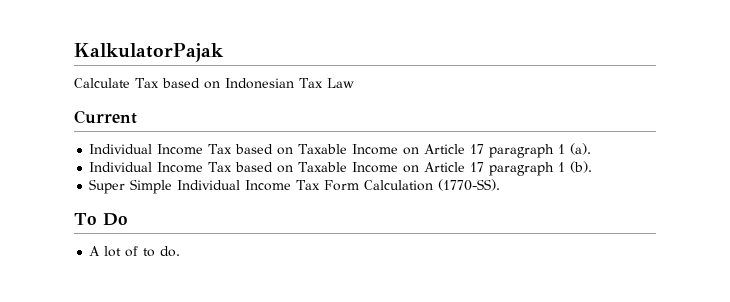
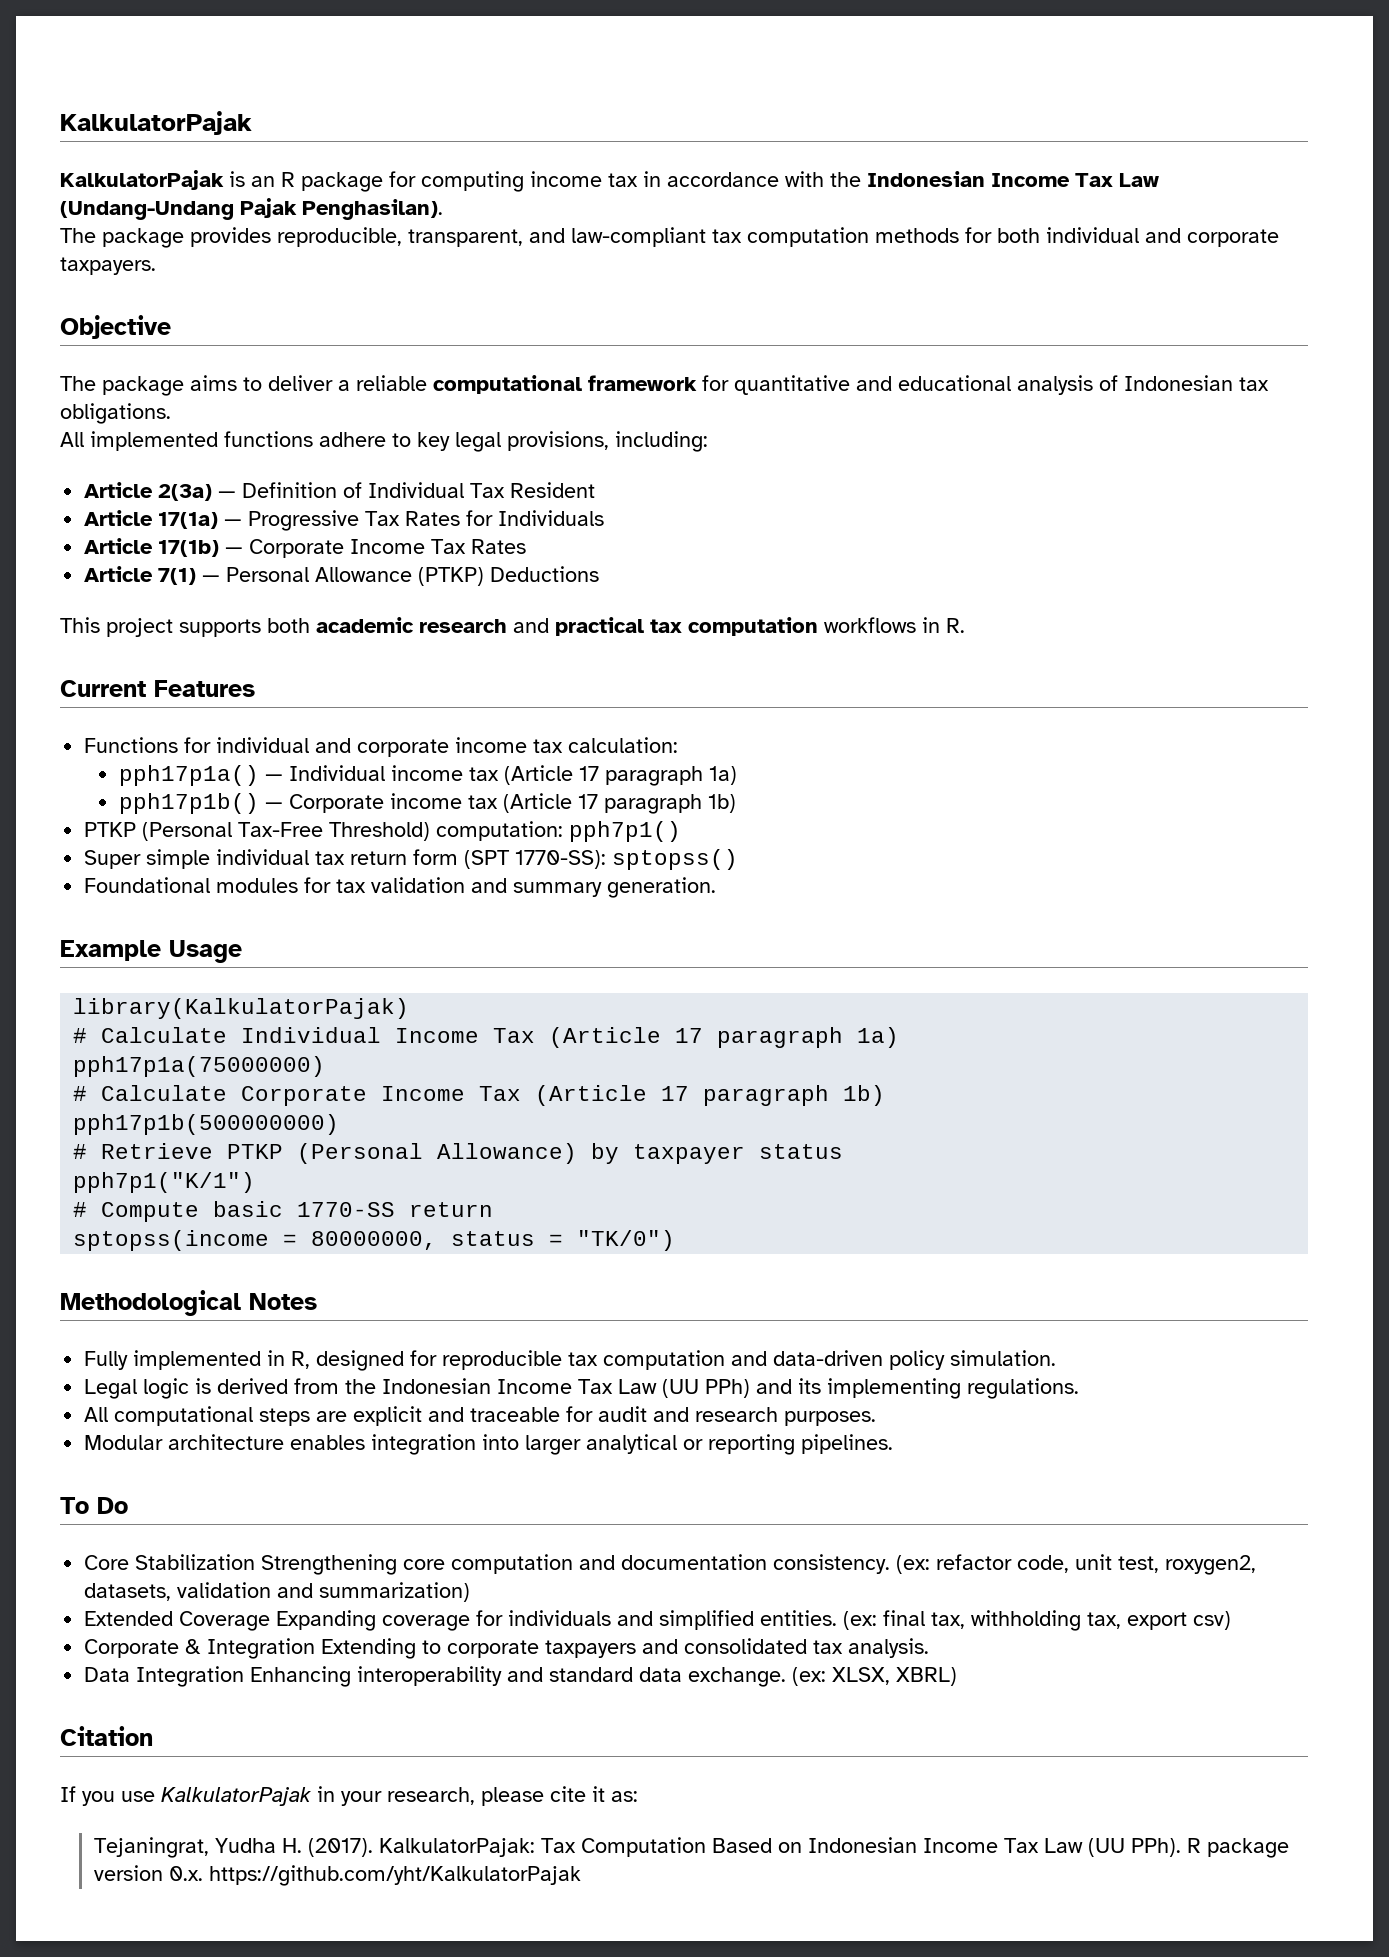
[74,78,354,89] [74,110,137,124] [89,143,592,158] [89,161,593,176] [89,179,501,194] [74,213,127,226] [89,246,181,257] Calculate Tax based on Indonesian Tax Law // Current // Individual Income Tax based on Taxable Income on Article 17 paragraph 1 (a). // Individual Income Tax based on Taxable Income on Article 17 paragraph 1 (b). // Super Simple Individual Income Tax Form Calculation (1770-SS). // To Do // A lot of to do. -> [60,170,1159,192] [60,198,443,220] [60,227,1279,248] [60,257,156,275] [60,315,171,339] [60,375,1269,396] [60,403,171,424] [60,431,708,452] [84,482,596,501] [84,510,605,531] [84,538,527,558] [84,566,600,586] [60,617,965,637] [60,680,255,697] [84,737,679,757] [118,765,737,786] [118,793,736,814] [84,821,682,842] [84,849,739,870] [84,877,717,898] [60,940,242,963] [73,998,410,1019] [73,1027,900,1048] [73,1056,326,1077] [73,1085,886,1106] [73,1114,340,1135] [73,1143,844,1164] [73,1172,256,1193] [73,1201,494,1222] [73,1230,676,1251] [60,1290,317,1316] [84,1350,1057,1371] [84,1378,1080,1399] [84,1406,877,1426] [84,1434,894,1455] [60,1497,128,1514] [84,1554,1257,1575] [84,1582,471,1602] [84,1610,1232,1631] [84,1638,930,1659] [84,1666,958,1687] [60,1726,153,1746] [60,1786,638,1806] [94,1837,1290,1858] [94,1865,582,1886] KalkulatorPajak is an R package for computing income tax in accordance with the Indonesian Income Tax Law (Undang-Undang Pajak Penghasilan). // The package provides reproducible, transparent, and law-compliant tax computation methods for both individual and corporate taxpayers. // Objective // The package aims to deliver a reliable computational framework for quantitative and educational analysis of Indonesian tax obligations. // All implemented functions adhere to key legal provisions, including: // Article 2(3a) — Definition of Individual Tax Resident // Article 17(1a) — Progressive Tax Rates for Individuals // Article 17(1b) — Corporate Income Tax Rates // Article 7(1) — Personal Allowance (PTKP) Deductions // This project supports both academic research and practical tax computation workflows in R. // Current Features // Functions for individual and corporate income tax calculation: // pph17p1a() — Individual income tax (Article 17 paragraph 1a) // pph17p1b() — Corporate income tax (Article 17 paragraph 1b) // PTKP (Personal Tax-Free Threshold) computation: pph7p1() // Super simple individual tax return form (SPT 1770-SS): sptopss() // Foundational modules for tax validation and summary generation. // Example Usage // library(KalkulatorPajak) // # Calculate Individual Income Tax (Article 17 paragraph 1a) // pph17p1a(75000000) // # Calculate Corporate Income Tax (Article 17 paragraph 1b) // pph17p1b(500000000) // # Retrieve PTKP (Personal Allowance) by taxpayer status // pph7p1("K/1") // # Compute basic 1770-SS return // sptopss(income = 80000000, status = "TK/0") // Methodological Notes // Fully implemented in R, designed for reproducible tax computation and data-driven policy simulation. // Legal logic is derived from the Indonesian Income Tax Law (UU PPh) and its implementing regulations. // All computational steps are explicit and traceable for audit and research purposes. // Modular architecture enables integration into larger analytical or reporting pipelines. // To Do // Core Stabilization Strengthening core computation and documentation consistency. (ex: refactor code, unit test, roxygen2, datasets, validation and summarization) // Extended Coverage Expanding coverage for individuals and simplified entities. (ex: final tax, withholding tax, export csv) // Corporate & Integration Extending to corporate taxpayers and consolidated tax analysis. // Data Integration Enhancing interoperability and standard data exchange. (ex: XLSX, XBRL) // Citation // If you use KalkulatorPajak in your research, please cite it as: // Tejaningrat, Yudha H. (2017). KalkulatorPajak: Tax Computation Based on Indonesian Income Tax Law (UU PPh). R package version 0.x. https://github.com/yht/KalkulatorPajak

